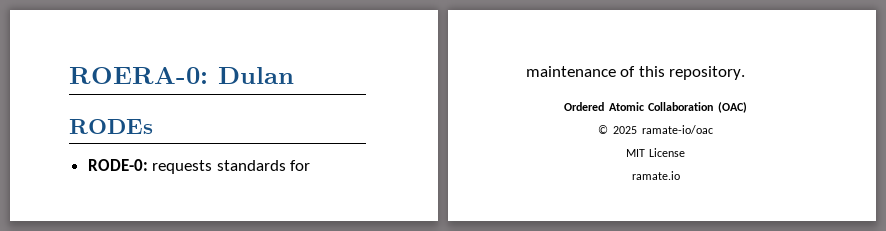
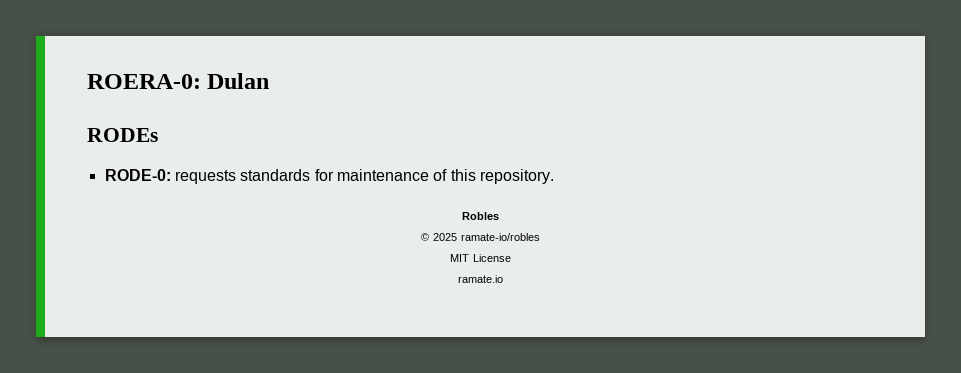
[564,102,747,113] Ordered Atomic Collaboration (OAC) -> [462,212,499,220] Robles
[641,125,713,134] ramate-io/oac -> [461,233,541,241] ramate-io/robles

